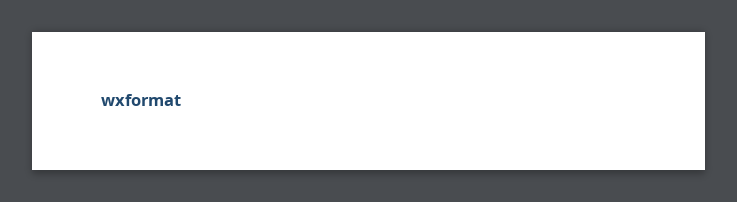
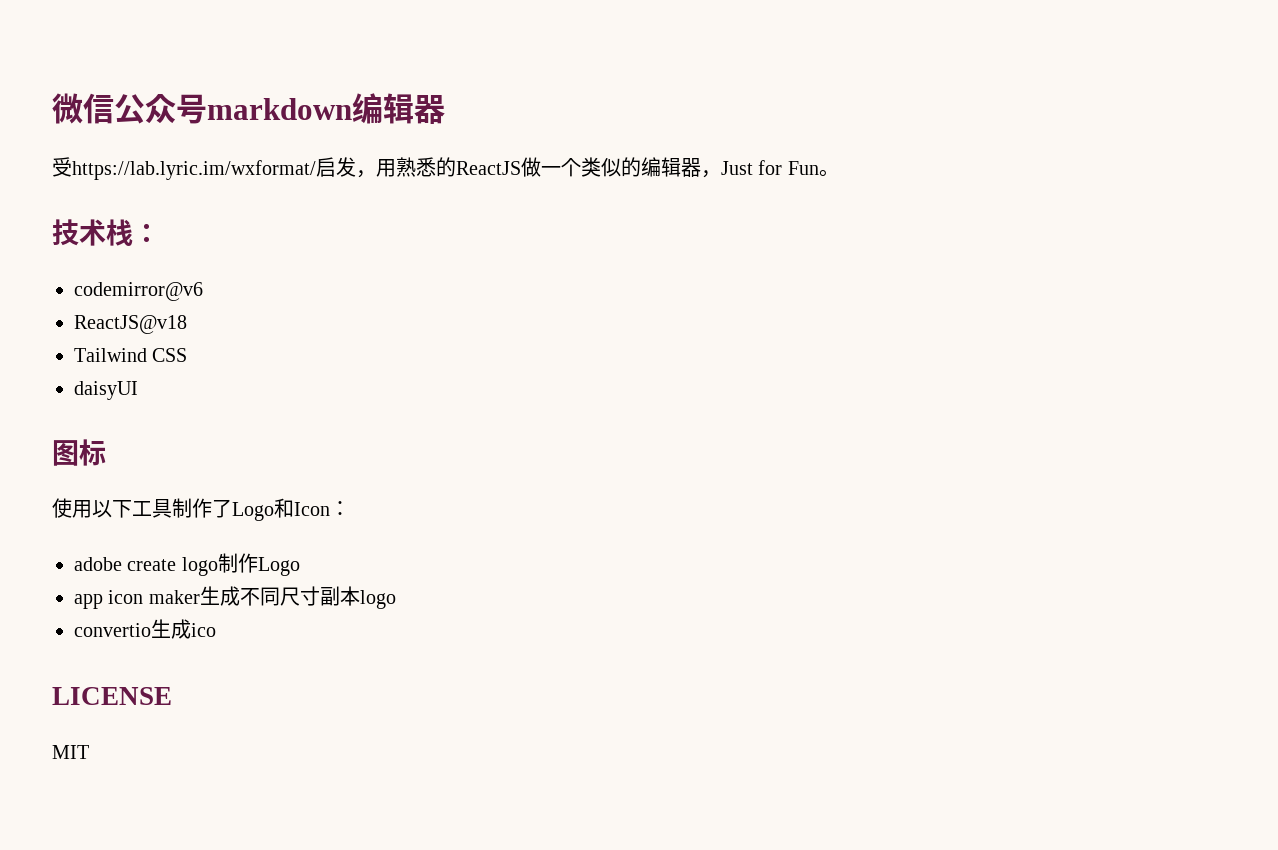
[101,94,181,106] wxformat -> [52,93,445,124] [52,157,839,180] [52,219,160,246] [74,282,203,301] [74,315,187,334] [74,348,188,362] [74,381,138,400] [52,439,106,466] [52,498,350,521] [74,553,300,576] [74,586,396,609] [74,619,216,639] [52,687,172,705] [52,745,89,759] 微信公众号markdown编辑器 // 受https://lab.lyric.im/wxformat/启发，用熟悉的ReactJS做一个类似的编辑器，Just for Fun。 // 技术栈： // codemirror@v6 // ReactJS@v18 // Tailwind CSS // daisyUI // 图标 // 使用以下工具制作了Logo和Icon： // adobe create logo制作Logo // app icon maker生成不同尺寸副本logo // convertio生成ico // LICENSE // MIT

